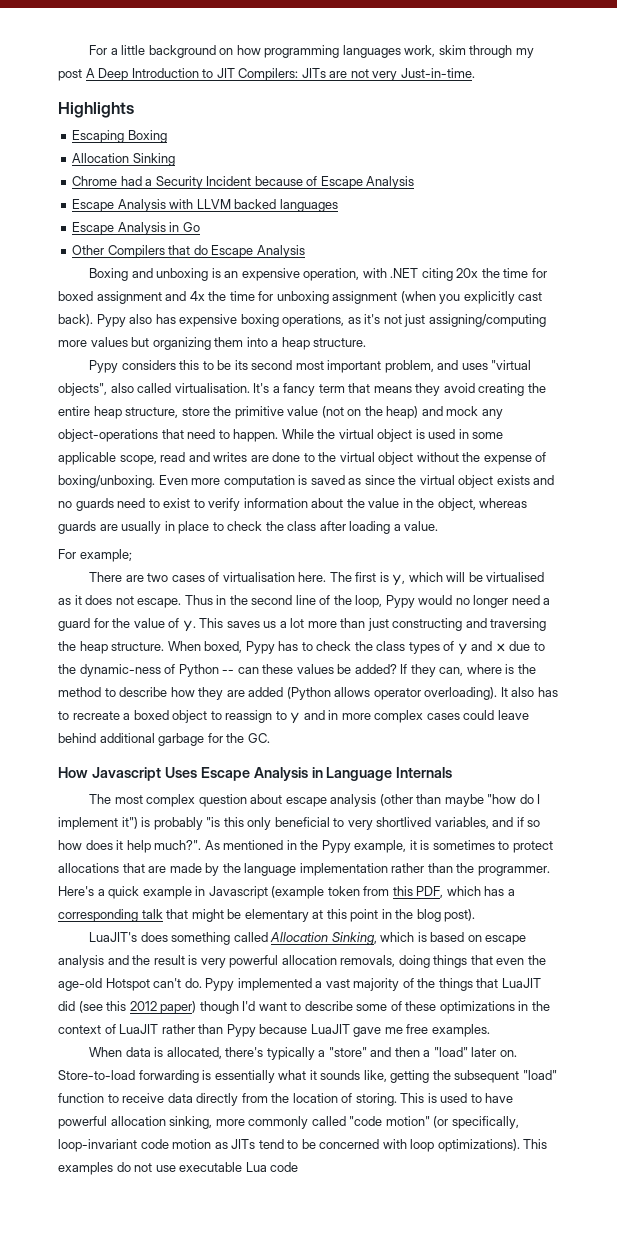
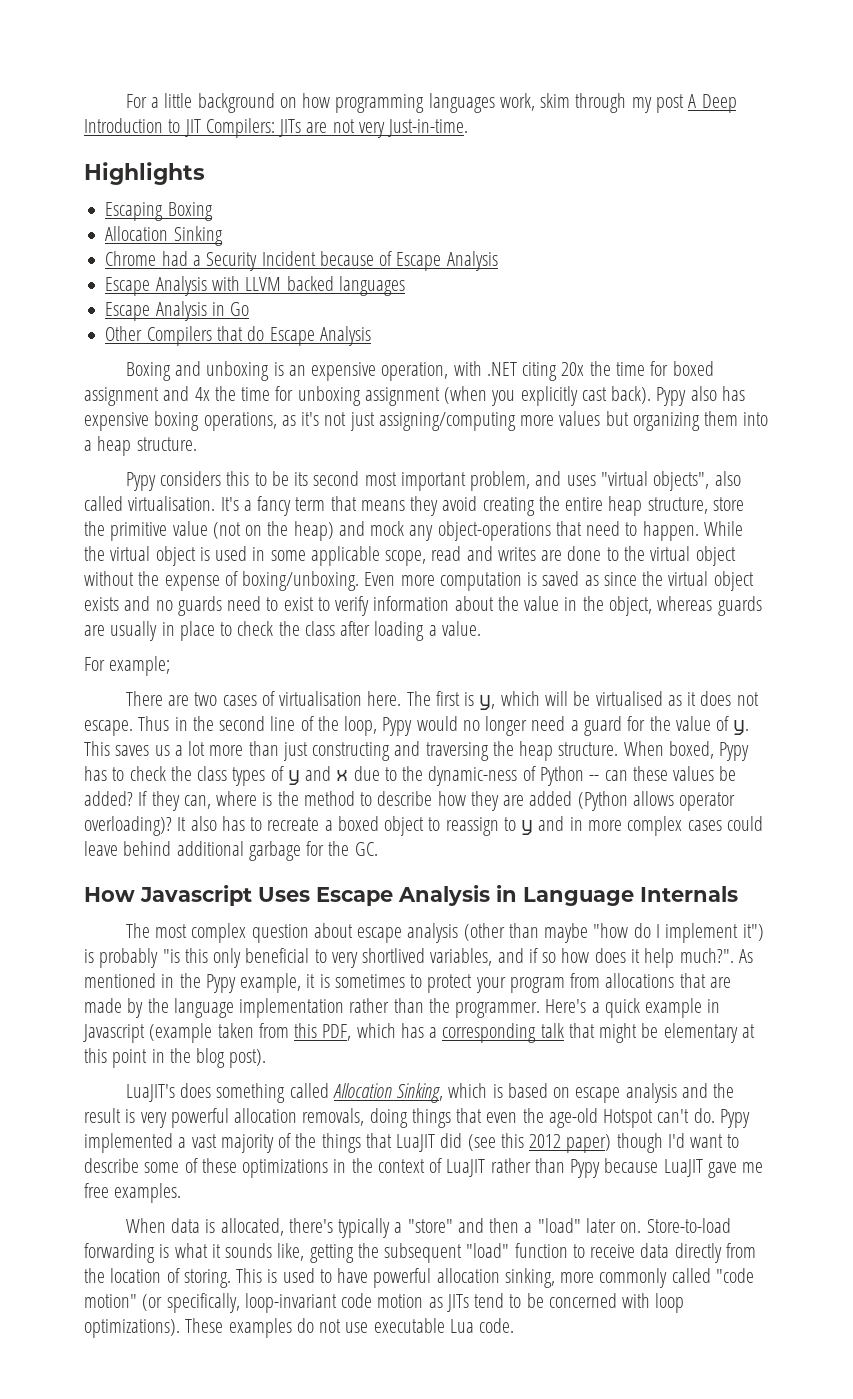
[424,687,498,700] overloading). -> [84,816,172,836] overloading)?
(553, 847) none -> [475,973,601,993] your program from
[327,886,360,896] token -> [217,1023,254,1038] taken
[214,1070,275,1083] essentially -> (170, 1251) none
[523,1139,548,1149] This -> [185,1318,224,1333] These
[270,1162,299,1172] code -> [479,1318,515,1333] code.

